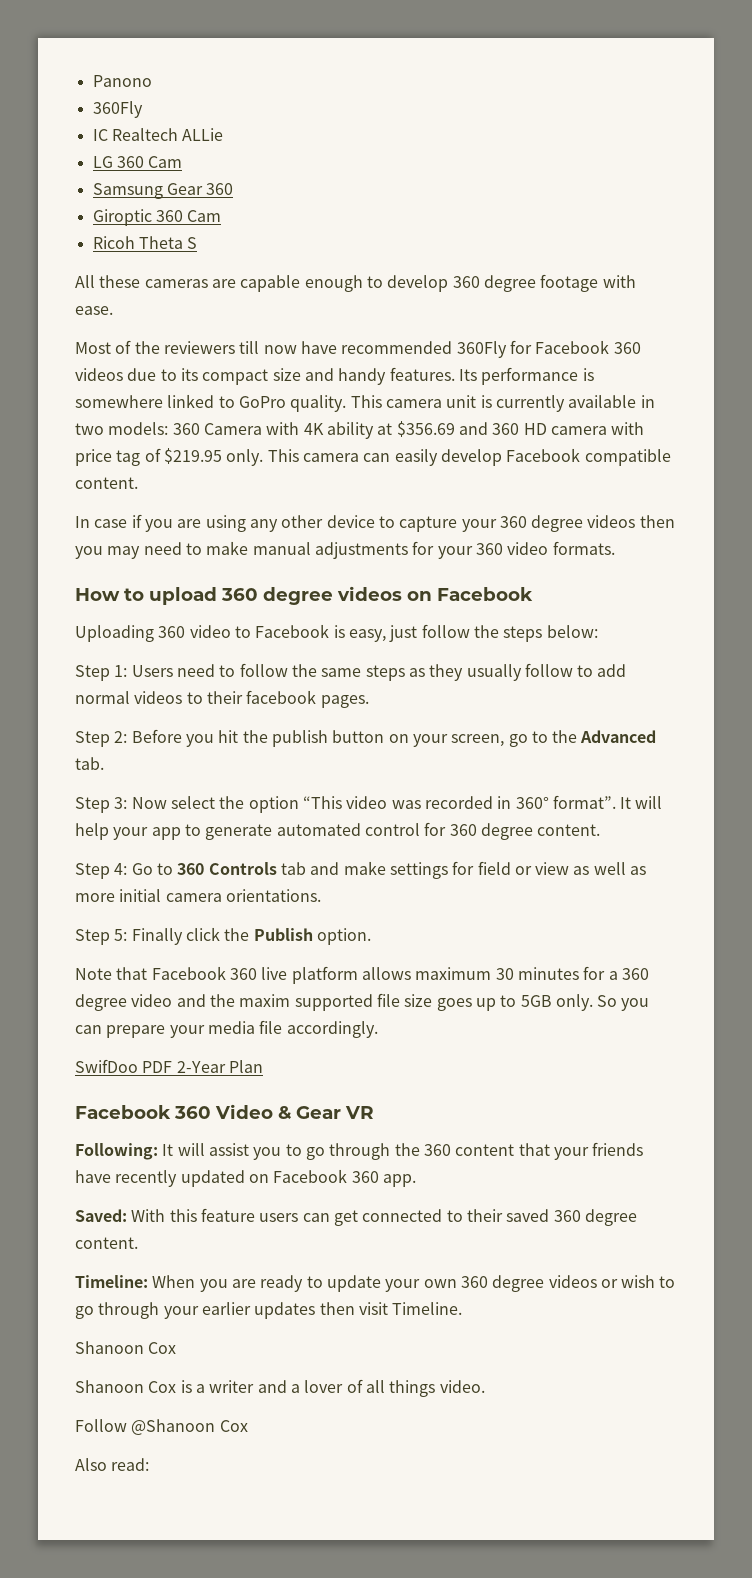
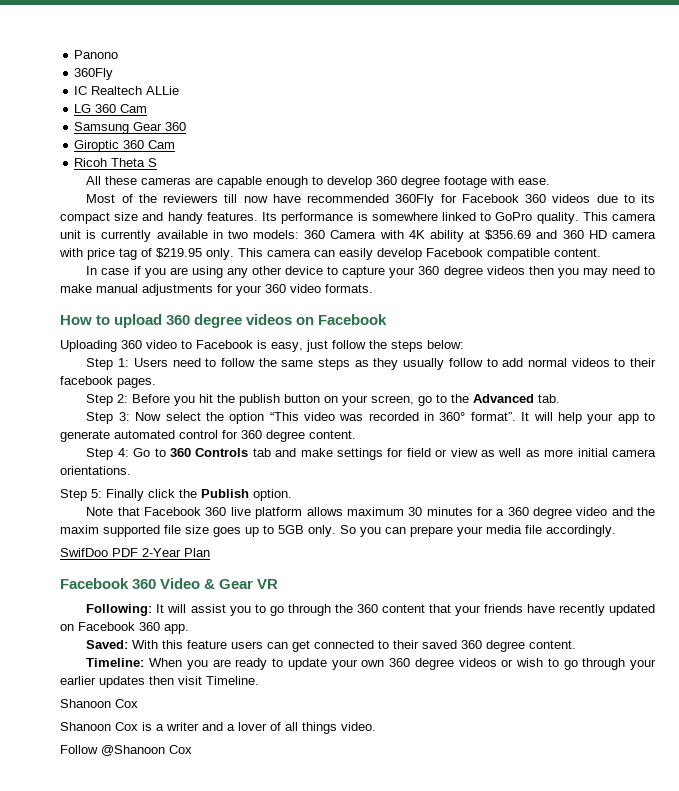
[75,1458,150,1471] // Also read: -> (192, 749) none

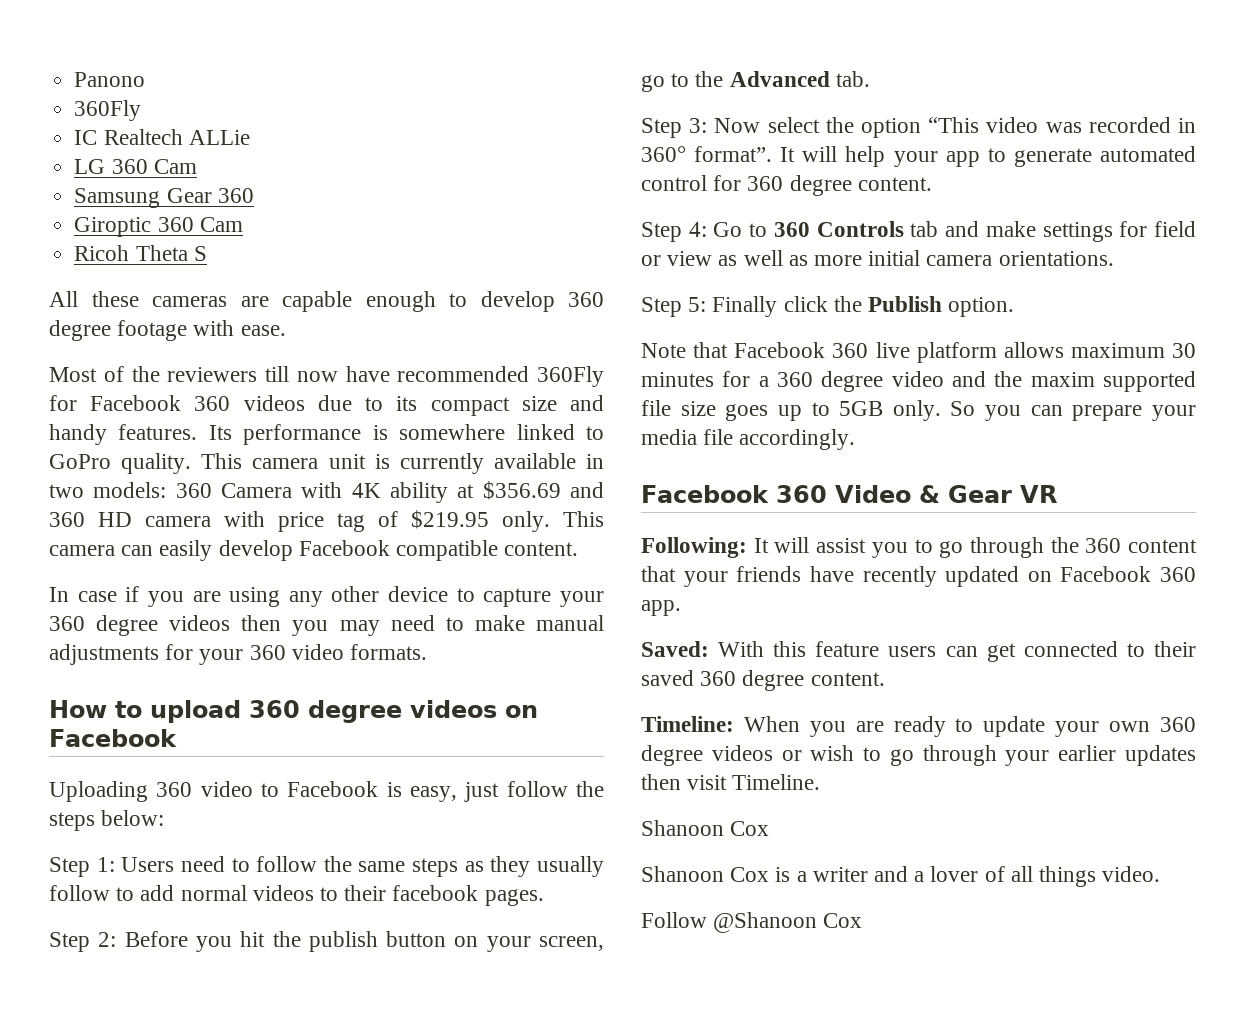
[60,548,210,557] // SwifDoo PDF 2-Year Plan -> (856, 439) none

